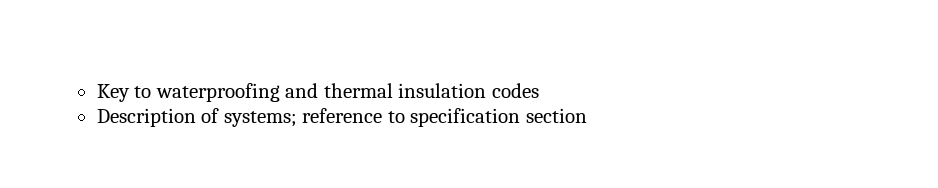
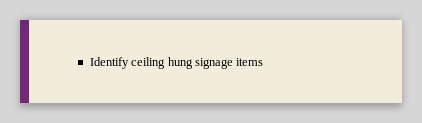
[96,83,539,102] [96,108,587,127] Key to waterproofing and thermal insulation codes // Description of systems; reference to specification section -> [89,57,264,69] Identify ceiling hung signage items

